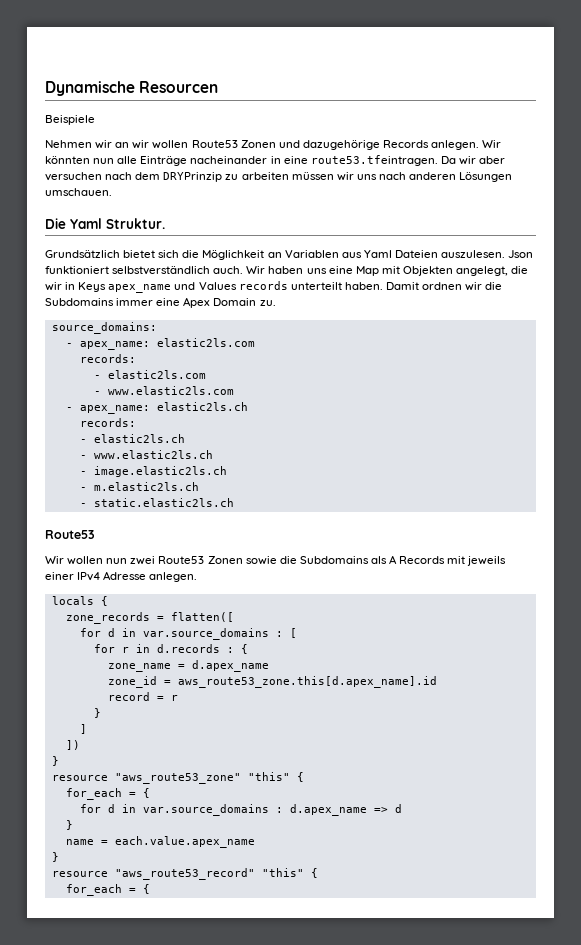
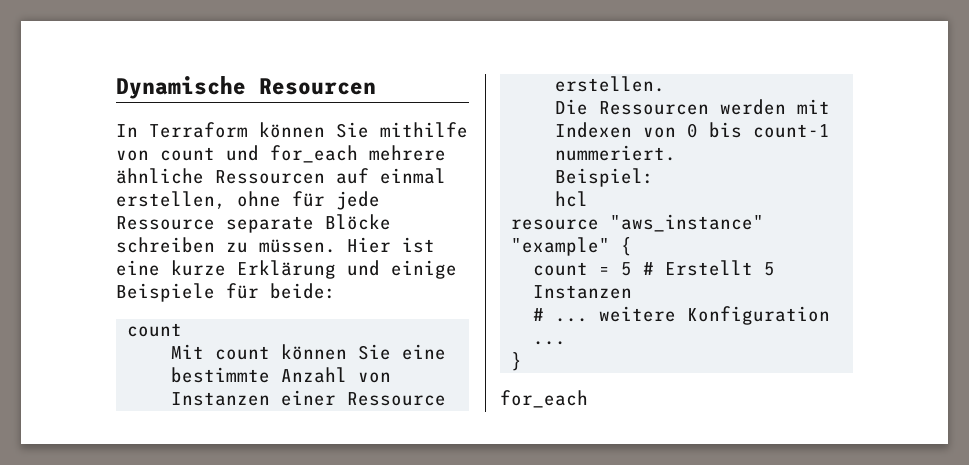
[45,115,95,125] [45,140,502,150] [45,155,506,166] [45,172,513,182] [45,188,112,196] [45,218,165,229] [45,250,534,260] [45,266,529,276] [45,281,503,293] [45,297,276,308] [51,322,157,334] [65,338,255,350] [79,354,136,363] [93,370,206,379] [93,386,234,395] [65,402,248,414] [79,418,136,427] [79,434,185,443] [79,450,213,459] [79,466,227,477] [79,482,199,491] [79,498,234,507] [45,530,95,539] [45,555,507,566] [45,571,198,582] [51,596,108,606] [65,612,234,624] [79,628,297,640] [93,644,248,654] [107,660,269,672] [107,676,437,688] [107,692,178,701] [93,708,101,718] [79,724,87,734] [65,740,80,750] [51,756,59,766] [51,772,304,784] [65,788,150,800] [79,804,402,816] [65,820,73,830] [65,836,255,848] [51,852,59,862] [51,868,318,880] [65,884,150,896] Beispiele // Nehmen wir an wir wollen Route53 Zonen und dazugehörige Records anlegen. Wir könnten nun alle Einträge nacheinander in eine route53.tfeintragen. Da wir aber versuchen nach dem DRYPrinzip zu arbeiten müssen wir uns nach anderen Lösungen umschauen. // Die Yaml Struktur. // Grundsätzlich bietet sich die Möglichkeit an Variablen aus Yaml Dateien auszulesen. Json funktioniert selbstverständlich auch. Wir haben uns eine Map mit Objekten angelegt, die wir in Keys apex_name und Values records unterteilt haben. Damit ordnen wir die Subdomains immer eine Apex Domain zu. // source_domains: // - apex_name: elastic2ls.com // records: // - elastic2ls.com // - www.elastic2ls.com // - apex_name: elastic2ls.ch // records: // - elastic2ls.ch // - www.elastic2ls.ch // - image.elastic2ls.ch // - m.elastic2ls.ch // - static.elastic2ls.ch // Route53 // Wir wollen nun zwei Route53 Zonen sowie die Subdomains als A Records mit jeweils einer IPv4 Adresse anlegen. // locals { // zone_records = flatten([ // for d in var.source_domains : [ // for r in d.records : { // zone_name = d.apex_name // zone_id = aws_route53_zone.this[d.apex_name].id // record = r // } // ] // ]) // } // resource "aws_route53_zone" "this" { // for_each = { // for d in var.source_domains : d.apex_name => d // } // name = each.value.apex_name // } // resource "aws_route53_record" "this" { // for_each = { -> [116,122,468,138] [116,145,446,163] [116,168,446,184] [116,191,380,210] [116,214,391,233] [116,237,435,253] [116,260,457,279] [116,283,336,302] [127,323,183,337] [171,344,447,360] [171,367,392,383] [171,390,447,406] [555,76,666,92] [555,99,831,115] [555,122,831,138] [555,145,677,161] [555,168,655,187] [555,191,589,207] [511,214,765,232] [511,237,633,256] [533,260,776,276] [533,285,633,299] [533,306,831,325] [533,341,567,345] [511,352,523,371] [500,390,588,408] In Terraform können Sie mithilfe von count und for_each mehrere ähnliche Ressourcen auf einmal erstellen, ohne für jede Ressource separate Blöcke schreiben zu müssen. Hier ist eine kurze Erklärung und einige Beispiele für beide: // count // Mit count können Sie eine bestimmte Anzahl von Instanzen einer Ressource erstellen. // Die Ressourcen werden mit Indexen von 0 bis count-1 nummeriert. // Beispiel: // hcl // resource "aws_instance" "example" { // count = 5 # Erstellt 5 Instanzen // # ... weitere Konfiguration ... // } // for_each

